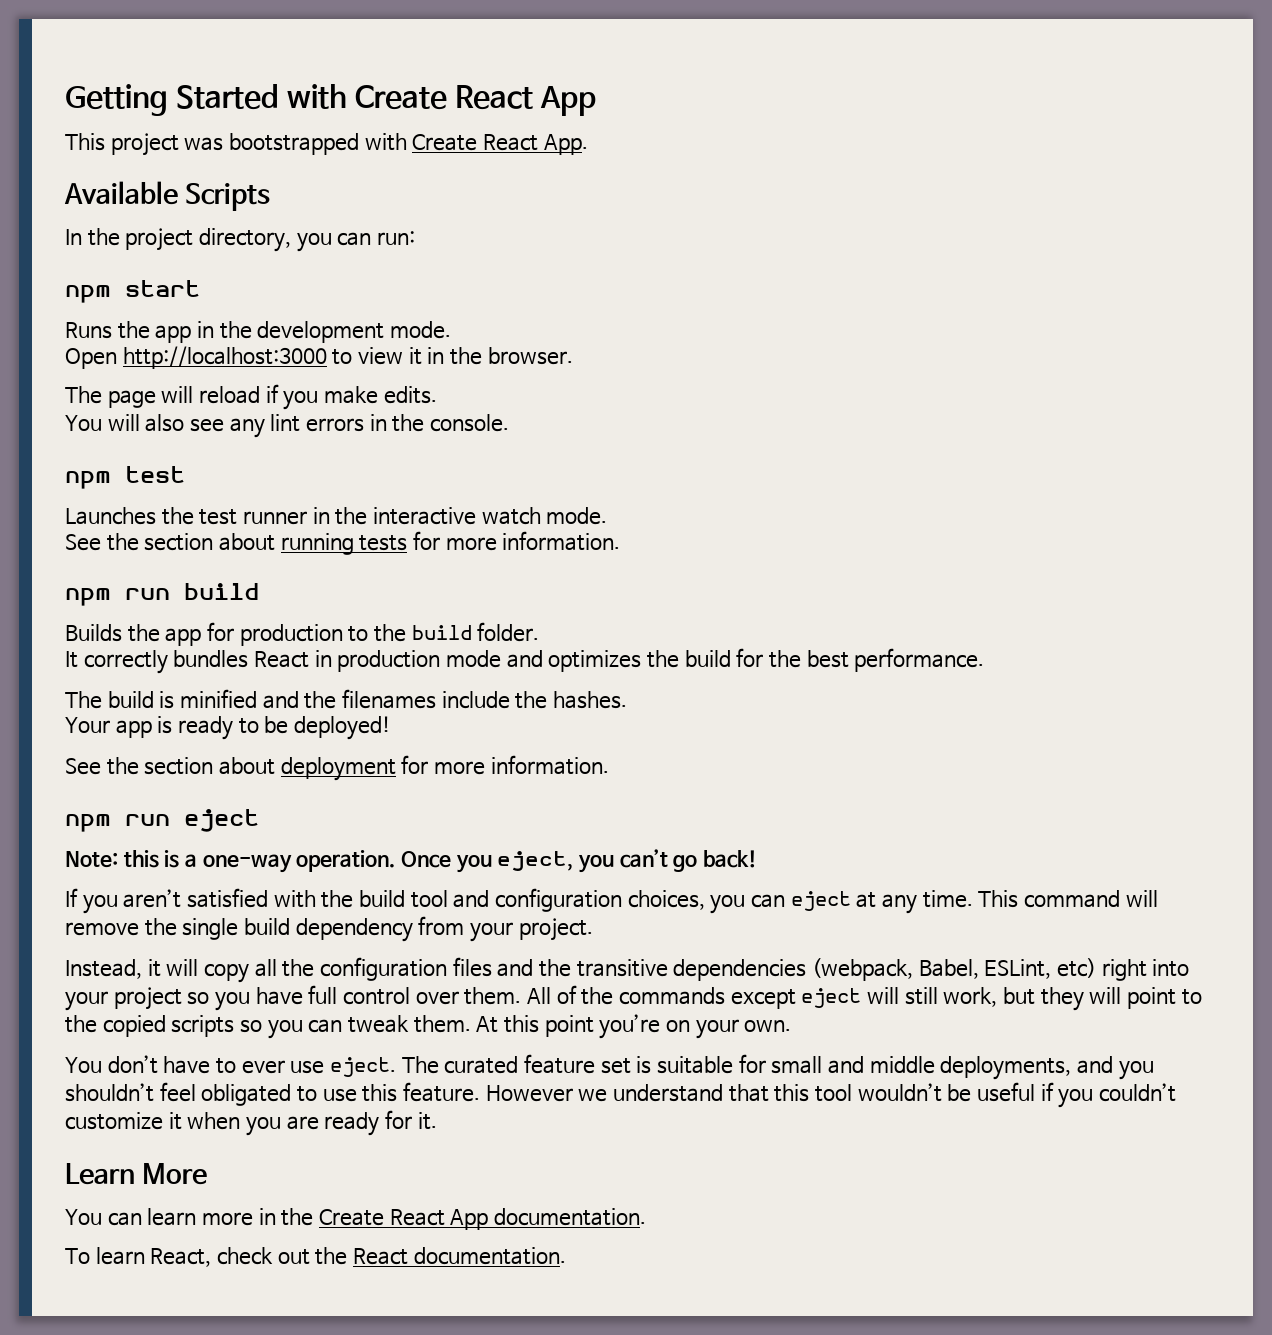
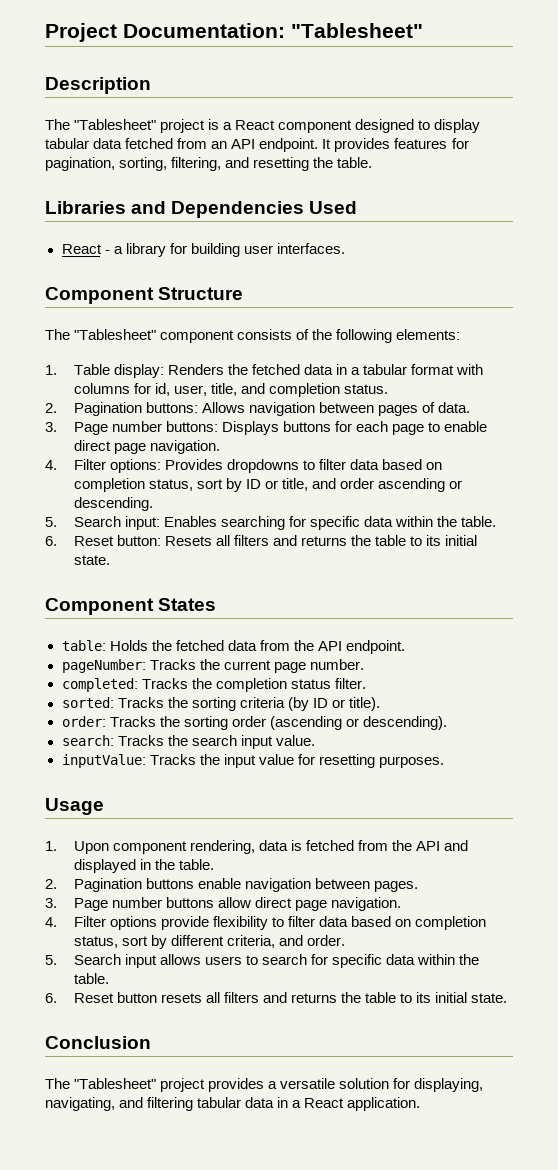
[65,84,596,116] [65,133,588,156] [64,181,271,211] [65,228,415,252] [65,280,200,303] [65,321,452,343] [65,346,573,369] [65,384,437,410] [65,414,509,438] [65,466,185,489] [65,507,608,525] [65,531,621,555] [65,583,259,606] [65,622,540,646] [65,648,985,674] [65,689,627,709] [65,716,391,740] [65,755,609,781] [65,809,259,832] [65,849,758,873] [65,888,1158,914] [65,916,593,942] [65,957,1190,983] [65,985,1202,1011] [65,1014,792,1039] [65,1054,1154,1080] [65,1082,1176,1108] [65,1110,437,1136] [65,1163,208,1185] [65,1208,646,1230] [65,1247,566,1267] Getting Started with Create React App // This project was bootstrapped with Create React App. // Available Scripts // In the project directory, you can run: // npm start // Runs the app in the development mode. // Open http://localhost:3000 to view it in the browser. // The page will reload if you make edits. // You will also see any lint errors in the console. // npm test // Launches the test runner in the interactive watch mode. // See the section about running tests for more information. // npm run build // Builds the app for production to the build folder. // It correctly bundles React in production mode and optimizes the build for the best performance. // The build is minified and the filenames include the hashes. // Your app is ready to be deployed! // See the section about deployment for more information. // npm run eject // Note: this is a one-way operation. Once you eject, you can’t go back! // If you aren’t satisfied with the build tool and configuration choices, you can eject at any time. This command will remove the single build dependency from your project. // Instead, it will copy all the configuration files and the transitive dependencies (webpack, Babel, ESLint, etc) right into your project so you have full control over them. All of the commands except eject will still work, but they will point to the copied scripts so you can tweak them. At this point you’re on your own. // You don’t have to ever use eject. The curated feature set is suitable for small and middle deployments, and you shouldn’t feel obligated to use this feature. However we understand that this tool wouldn’t be useful if you couldn’t customize it when you are ready for it. // Learn More // You can learn more in the Create React App documentation. // To learn React, check out the React documentation. -> [45,23,423,42] [45,77,151,94] [45,119,481,133] [45,138,469,152] [45,157,373,171] [45,201,358,218] [61,243,345,257] [45,287,244,304] [45,329,461,343] [45,364,484,378] [73,383,389,397] [45,402,471,416] [45,421,488,435] [73,440,220,454] [45,459,443,473] [73,478,463,492] [73,497,153,511] [45,516,497,530] [45,535,478,546] [73,555,110,565] [45,598,217,615] [61,640,405,654] [61,659,364,673] [61,678,366,692] [61,697,380,711] [61,716,447,730] [61,735,315,749] [61,754,444,768] [45,798,104,815] [45,840,469,854] [73,859,215,873] [45,878,419,892] [45,897,402,911] [45,916,487,930] [73,935,346,949] [45,954,480,968] [73,973,109,984] [45,992,508,1003] [45,1036,151,1049] [45,1078,484,1092] [45,1097,421,1111] Project Documentation: "Tablesheet" // Description // The "Tablesheet" project is a React component designed to display tabular data fetched from an API endpoint. It provides features for pagination, sorting, filtering, and resetting the table. // Libraries and Dependencies Used // React - a library for building user interfaces. // Component Structure // The "Tablesheet" component consists of the following elements: // 1. Table display: Renders the fetched data in a tabular format with columns for id, user, title, and completion status. // 2. Pagination buttons: Allows navigation between pages of data. // 3. Page number buttons: Displays buttons for each page to enable direct page navigation. // 4. Filter options: Provides dropdowns to filter data based on completion status, sort by ID or title, and order ascending or descending. // 5. Search input: Enables searching for specific data within the table. // 6. Reset button: Resets all filters and returns the table to its initial state. // Component States // table: Holds the fetched data from the API endpoint. // pageNumber: Tracks the current page number. // completed: Tracks the completion status filter. // sorted: Tracks the sorting criteria (by ID or title). // order: Tracks the sorting order (ascending or descending). // search: Tracks the search input value. // inputValue: Tracks the input value for resetting purposes. // Usage // 1. Upon component rendering, data is fetched from the API and displayed in the table. // 2. Pagination buttons enable navigation between pages. // 3. Page number buttons allow direct page navigation. // 4. Filter options provide flexibility to filter data based on completion status, sort by different criteria, and order. // 5. Search input allows users to search for specific data within the table. // 6. Reset button resets all filters and returns the table to its initial state. // Conclusion // The "Tablesheet" project provides a versatile solution for displaying, navigating, and filtering tabular data in a React application.

